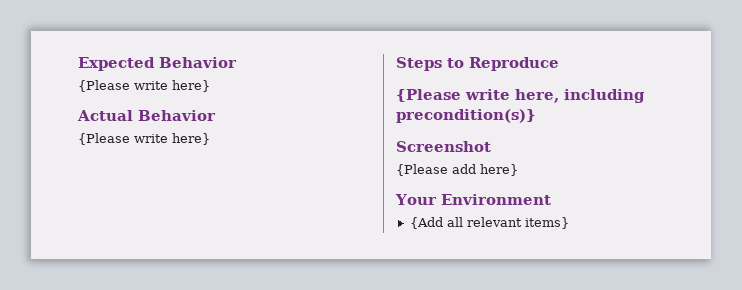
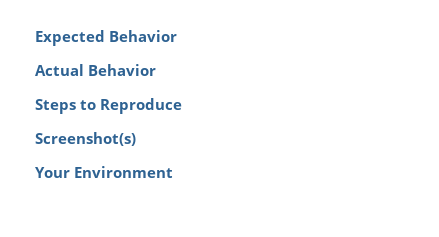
[78,80,210,92] // {Please write here} -> (177, 36) none
[78,133,210,145] // {Please write here} -> (156, 70) none
[396,89,645,103] [396,109,536,123] [396,141,491,152] [396,164,518,176] [395,194,551,205] [409,217,569,229] {Please write here, including precondition(s)} // Screenshot // {Please add here} // Your Environment // {Add all relevant items} -> [35,132,136,146] [35,166,173,178] Screenshot(s) // Your Environment

